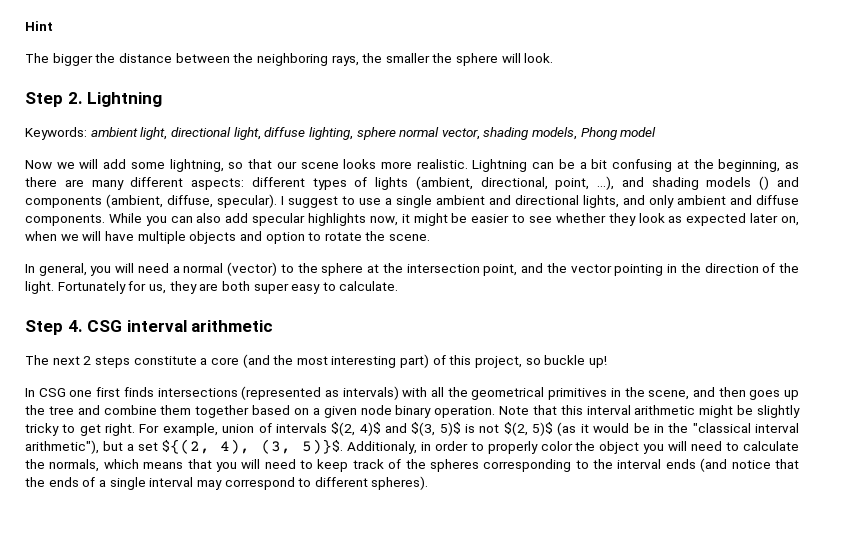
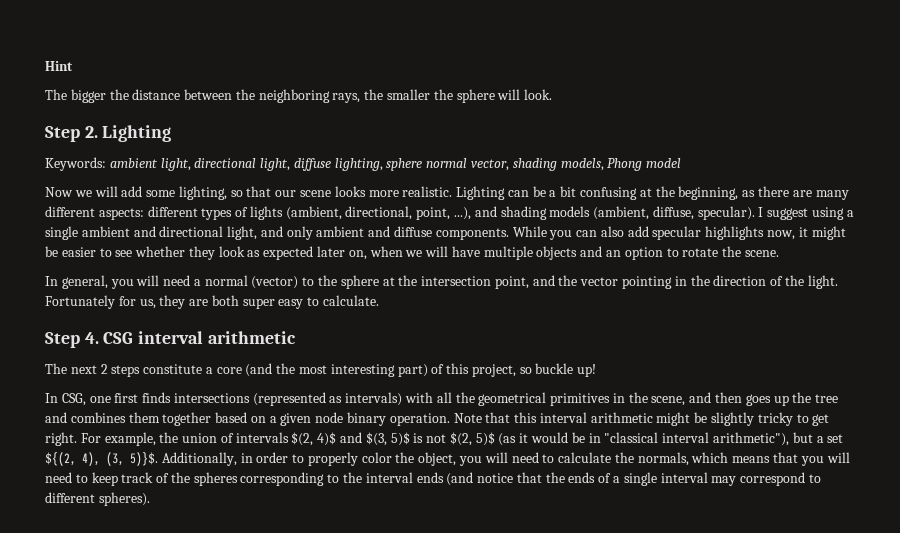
[87,92,163,107] Lightning -> [102,125,172,142] Lighting
[169,159,224,172] lightning, -> [178,186,227,200] lighting,
[472,159,528,172] Lightning -> [456,186,506,200] Lighting
[759,176,799,190] [25,196,102,208] () and components -> (591, 211) none
[342,196,381,205] to use -> [812,207,845,220] using
[583,195,619,208] lights, -> [227,226,258,240] light,
(262, 236) none -> [606,250,622,257] an
[38,388,66,397] CSG -> [61,393,86,406] CSG,
[103,405,157,415] combine -> [70,412,126,423] combines
(218, 429) none -> [159,432,179,443] the
[668,423,689,433] the -> (601, 438) none
[346,441,417,454] Additionaly, -> [161,452,237,466] Additionally,
[599,441,640,454] object -> [418,452,457,466] object,

